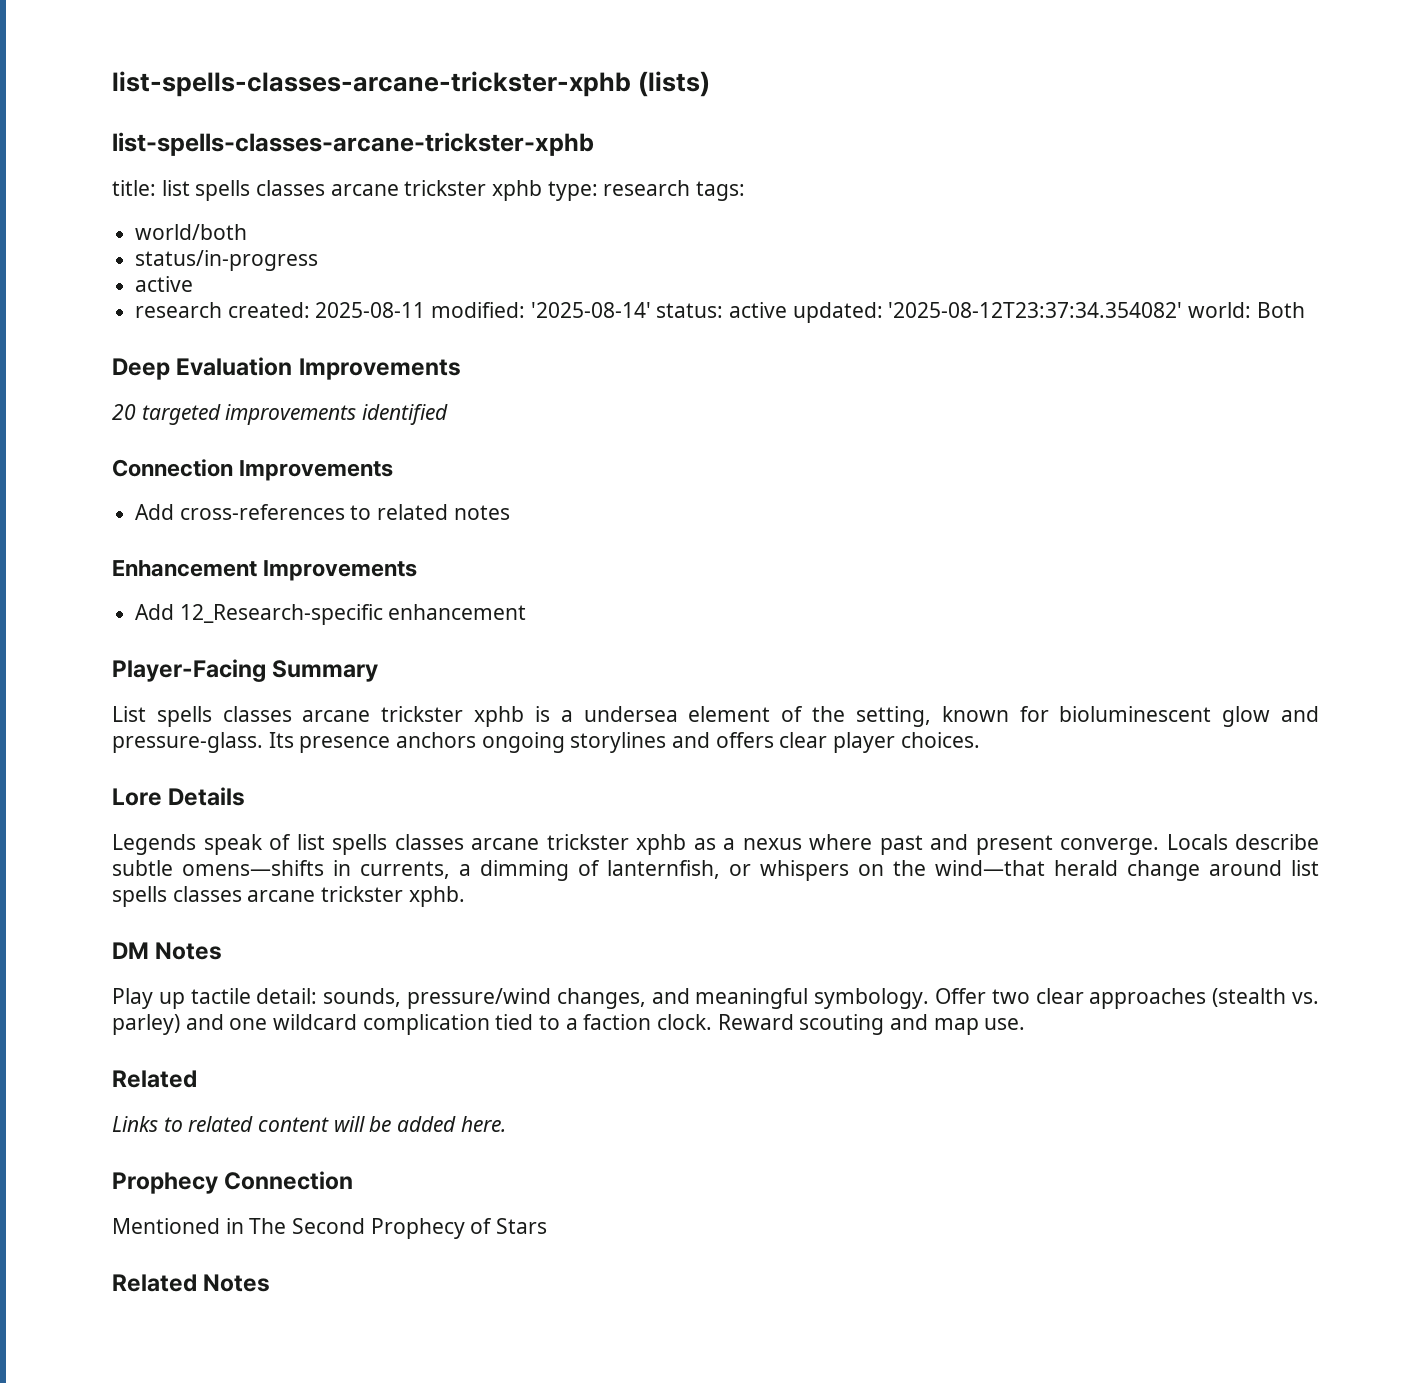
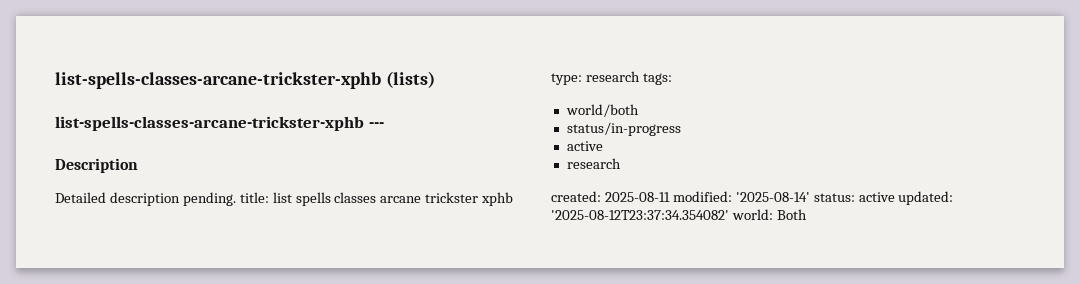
(594, 144) // -> [368,122,384,128] [55,158,138,173] [55,192,236,206] --- // Description // Detailed description pending.
(223, 310) none -> (621, 163) //
[112,357,461,380] [112,404,449,425] [112,459,394,481] [135,504,510,520] [112,560,418,581] [135,604,527,625] [112,659,379,682] [112,706,1319,727] [112,732,980,753] [112,787,246,806] [112,834,1319,855] [112,860,1319,881] [112,886,465,907] [112,942,223,960] [112,988,1319,1009] [112,1014,1026,1035] [112,1070,197,1088] [112,1116,506,1132] [112,1171,354,1194] [112,1218,548,1239] [112,1274,271,1292] // Deep Evaluation Improvements // 20 targeted improvements identified // Connection Improvements // Add cross-references to related notes // Enhancement Improvements // Add 12_Research-specific enhancement // Player-Facing Summary // List spells classes arcane trickster xphb is a undersea element of the setting, known for bioluminescent glow and pressure-glass. Its presence anchors ongoing storylines and offers clear player choices. // Lore Details // Legends speak of list spells classes arcane trickster xphb as a nexus where past and present converge. Locals describe subtle omens—shifts in currents, a dimming of lanternfish, or whispers on the wind—that herald change around list spells classes arcane trickster xphb. // DM Notes // Play up tactile detail: sounds, pressure/wind changes, and meaningful symbology. Offer two clear approaches (stealth vs. parley) and one wildcard complication tied to a faction clock. Reward scouting and map use. // Related // Links to related content will be added here. // Prophecy Connection // Mentioned in The Second Prophecy of Stars // Related Notes -> (807, 214) none

